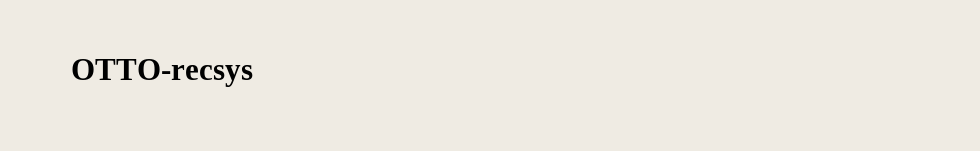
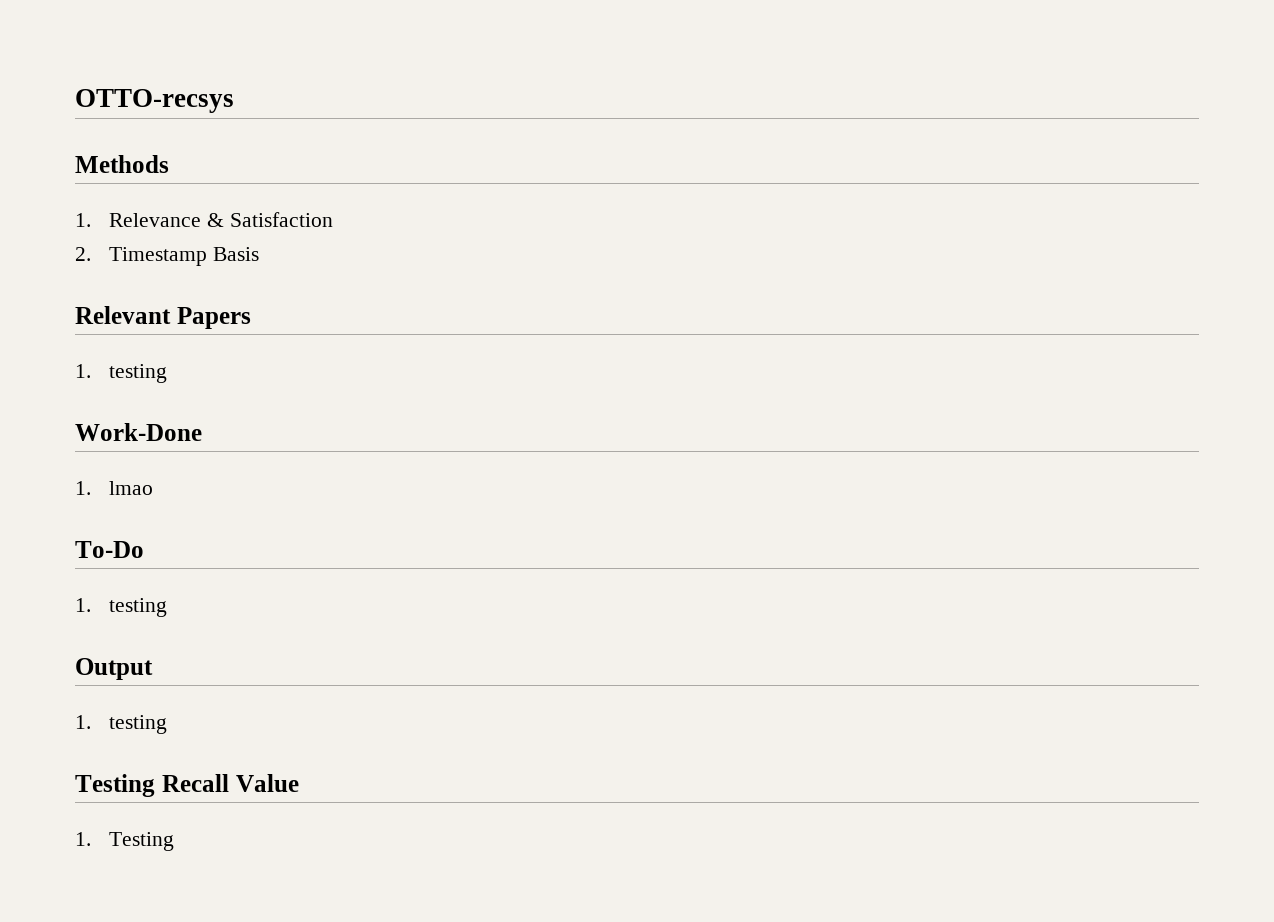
(253, 73) none -> [75,155,169,173] [75,212,333,227] [75,247,259,266] [75,306,251,329] [75,364,167,383] [75,423,202,441] [75,481,153,495] [75,541,144,558] [75,598,167,617] [75,658,153,680] [75,715,167,734] [75,774,299,797] [75,832,174,851] // Methods // 1. Relevance & Satisfaction // 2. Timestamp Basis // Relevant Papers // 1. testing // Work-Done // 1. lmao // To-Do // 1. testing // Output // 1. testing // Testing Recall Value // 1. Testing

